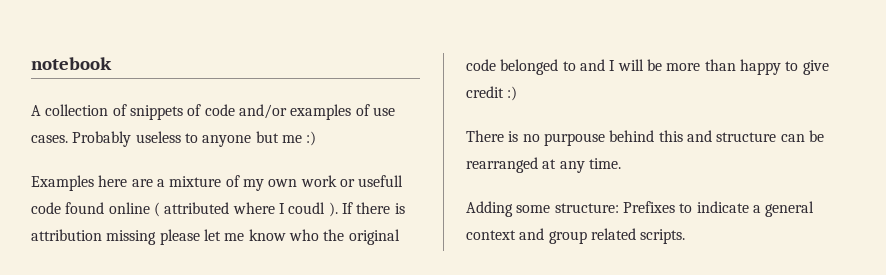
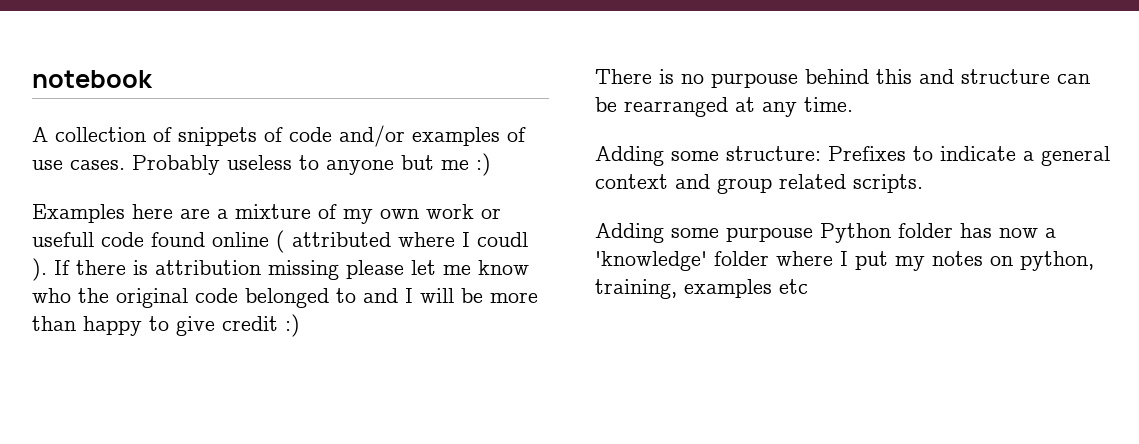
(686, 236) none -> [595,223,1056,243] [595,251,1094,271] [595,279,808,299] // Adding some purpouse Python folder has now a 'knowledge' folder where I put my notes on python, training, examples etc

